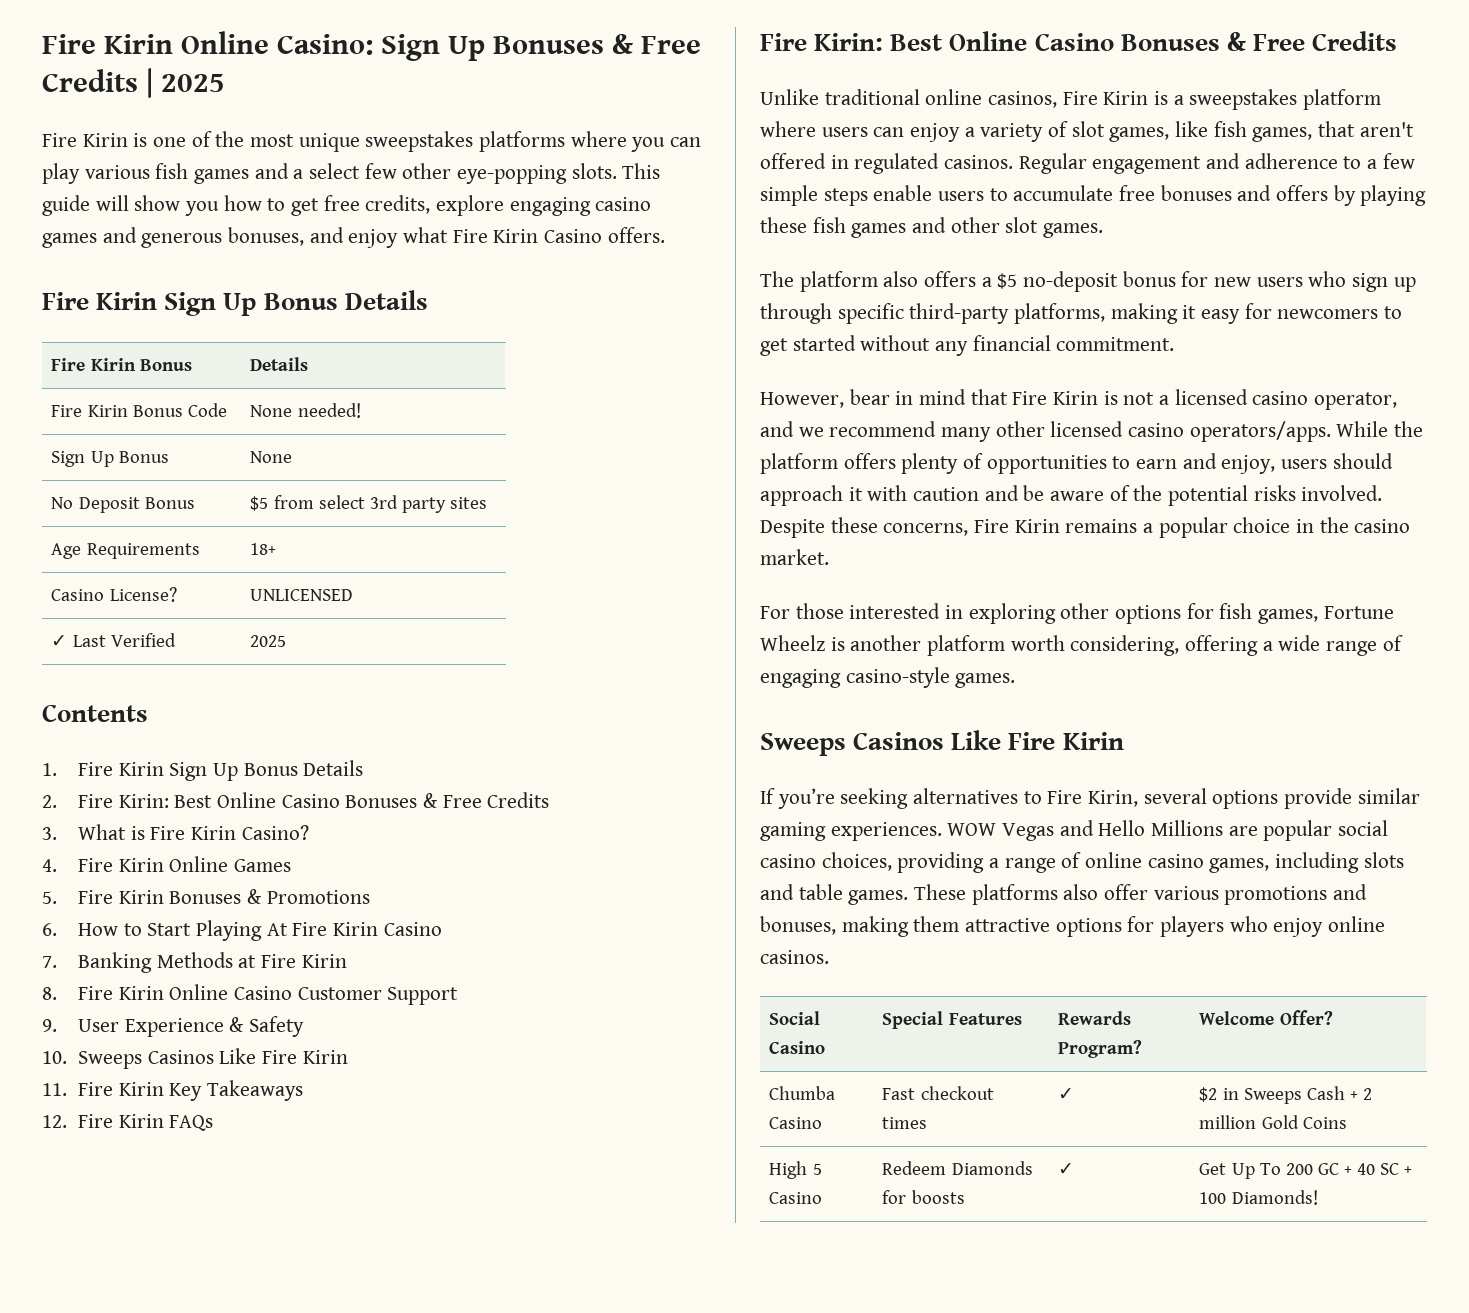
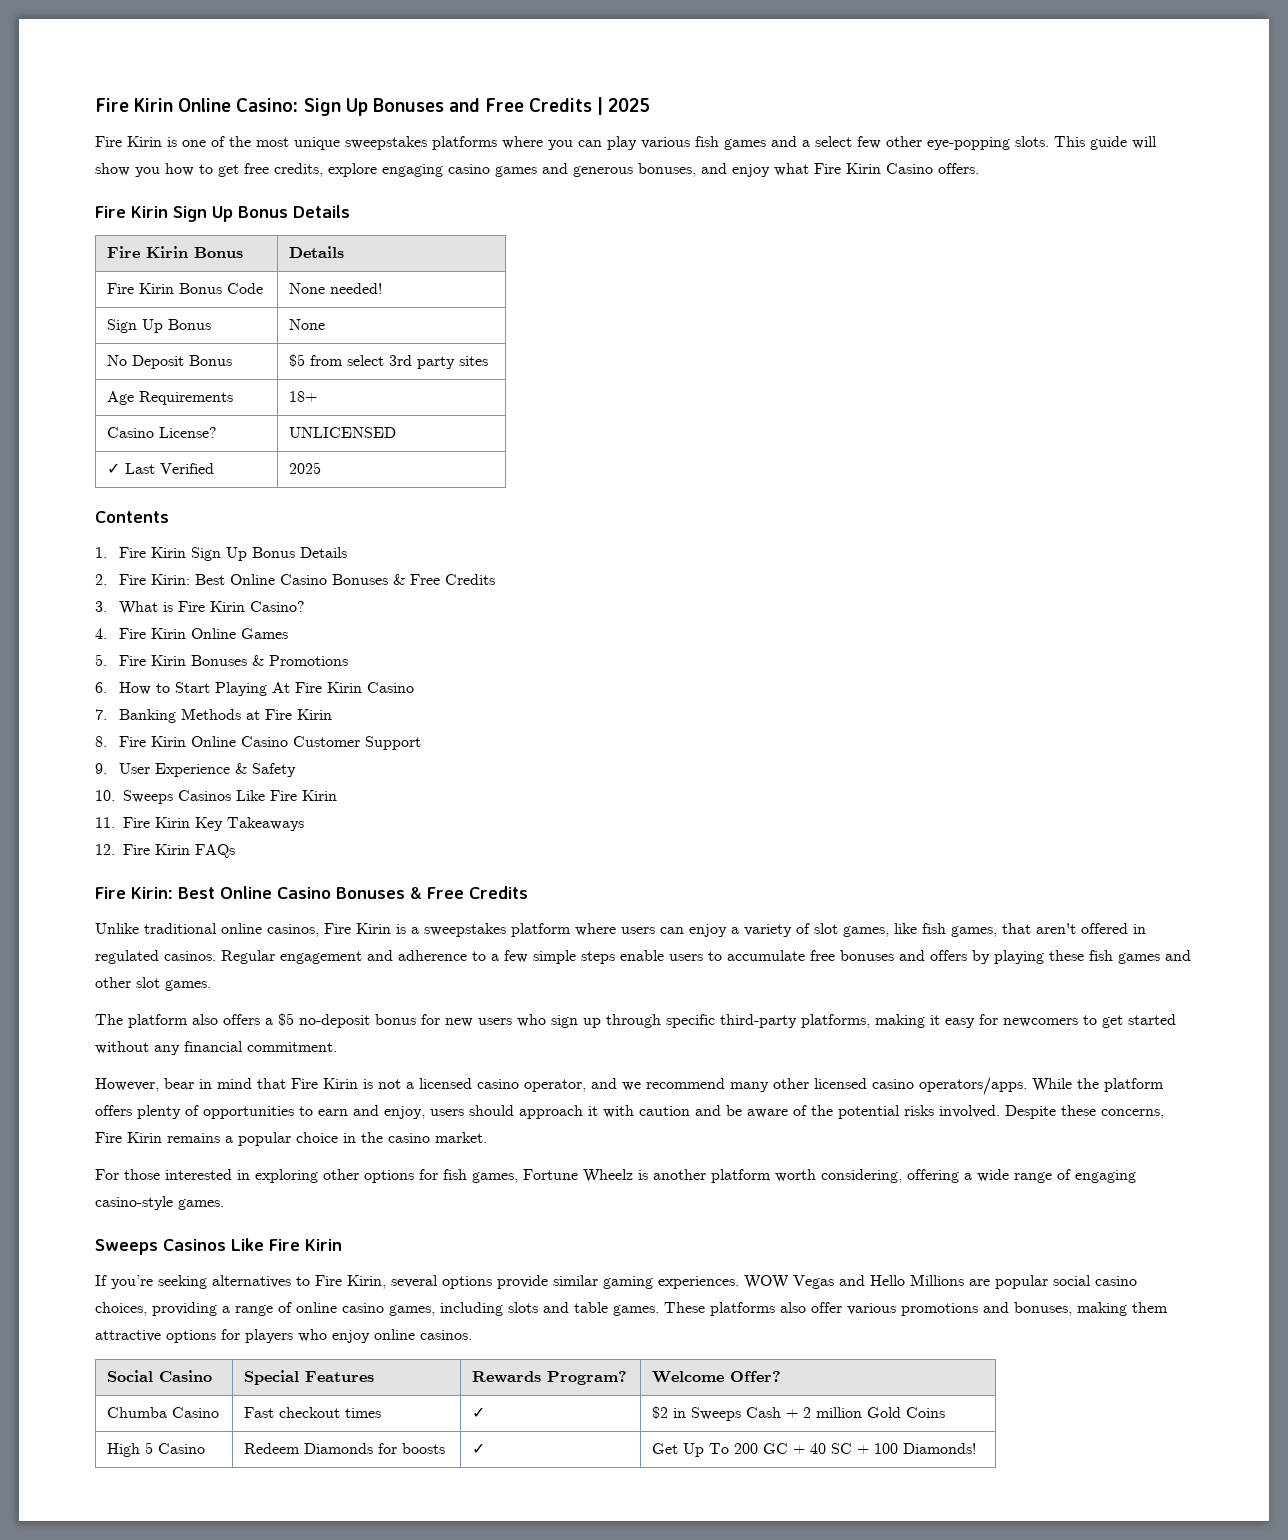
[612,34,634,54] & -> [448,98,480,112] and

